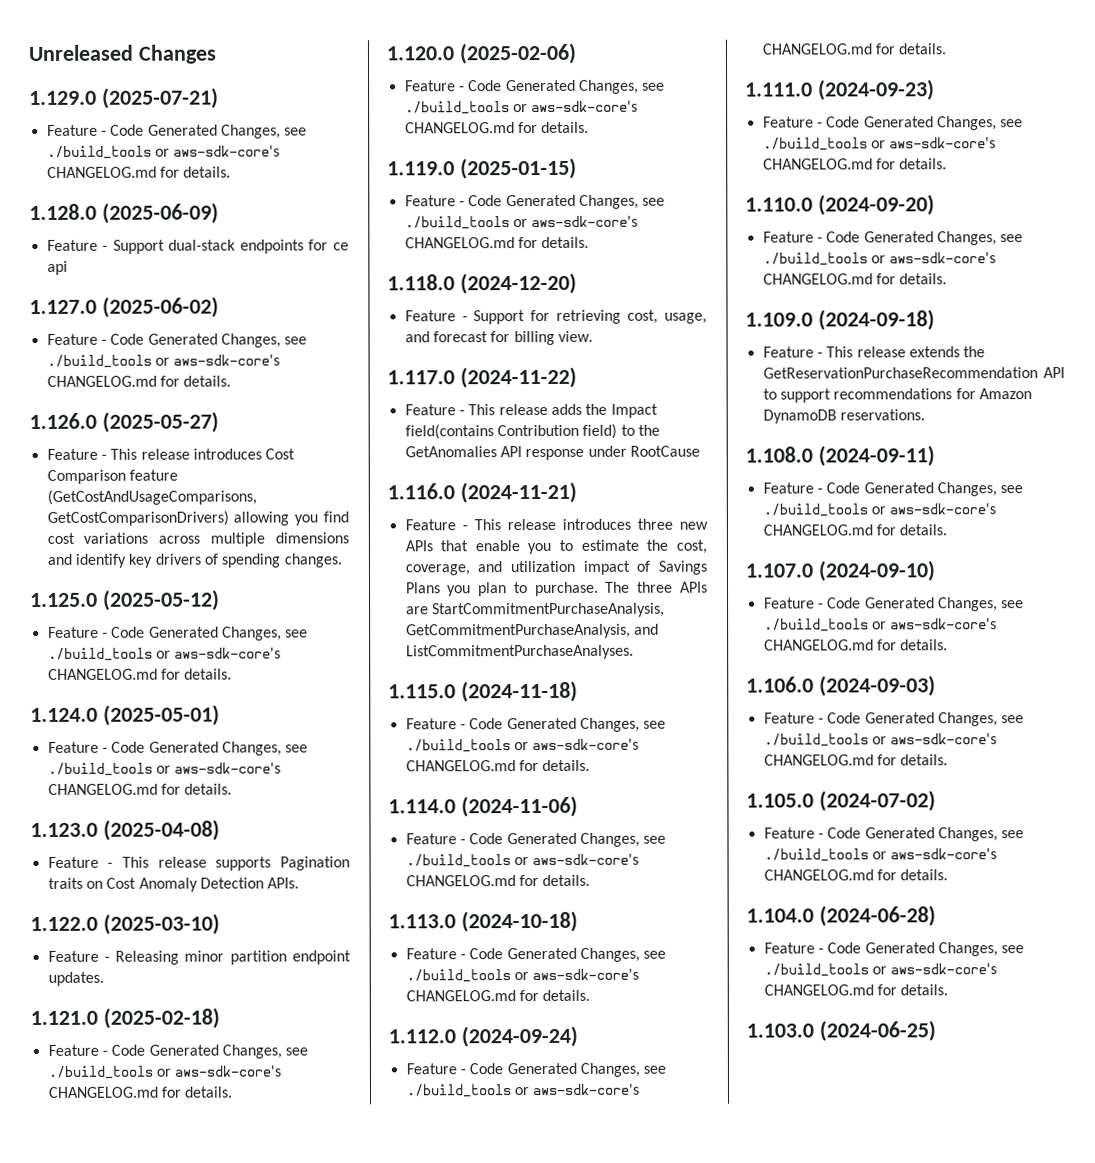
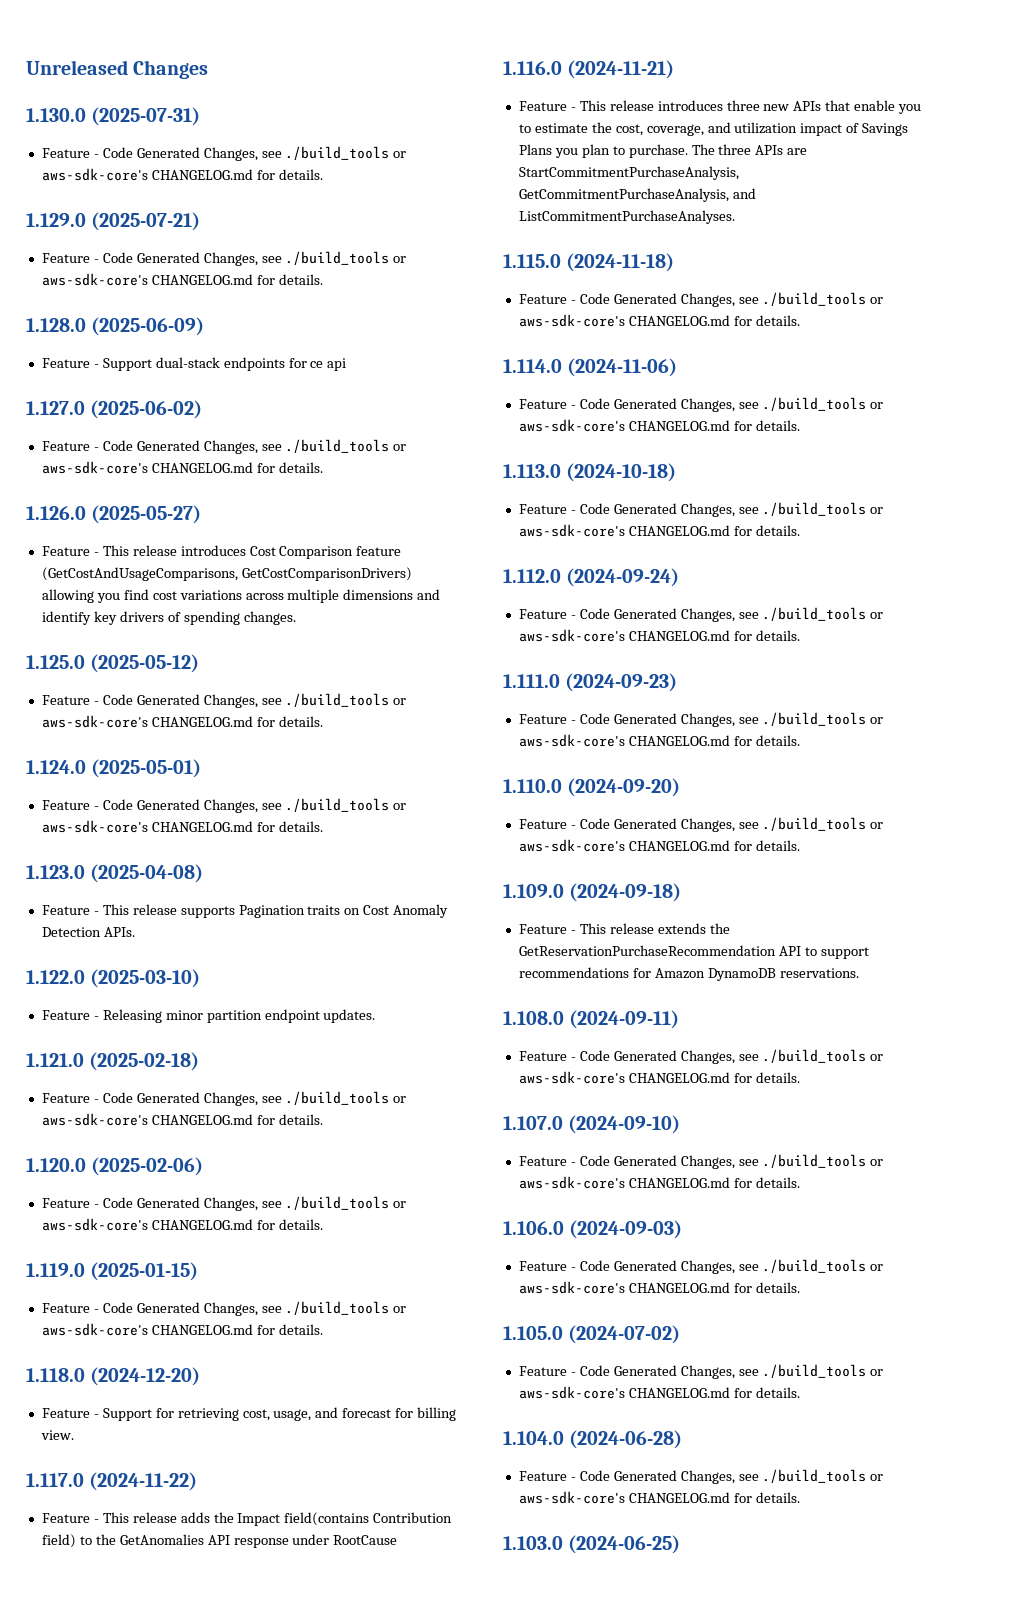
(217, 54) none -> [26,107,201,126] [41,146,407,161] [41,168,323,181] // 1.130.0 (2025-07-31) // Feature - Code Generated Changes, see ./build_tools or aws-sdk-core's CHANGELOG.md for details.

